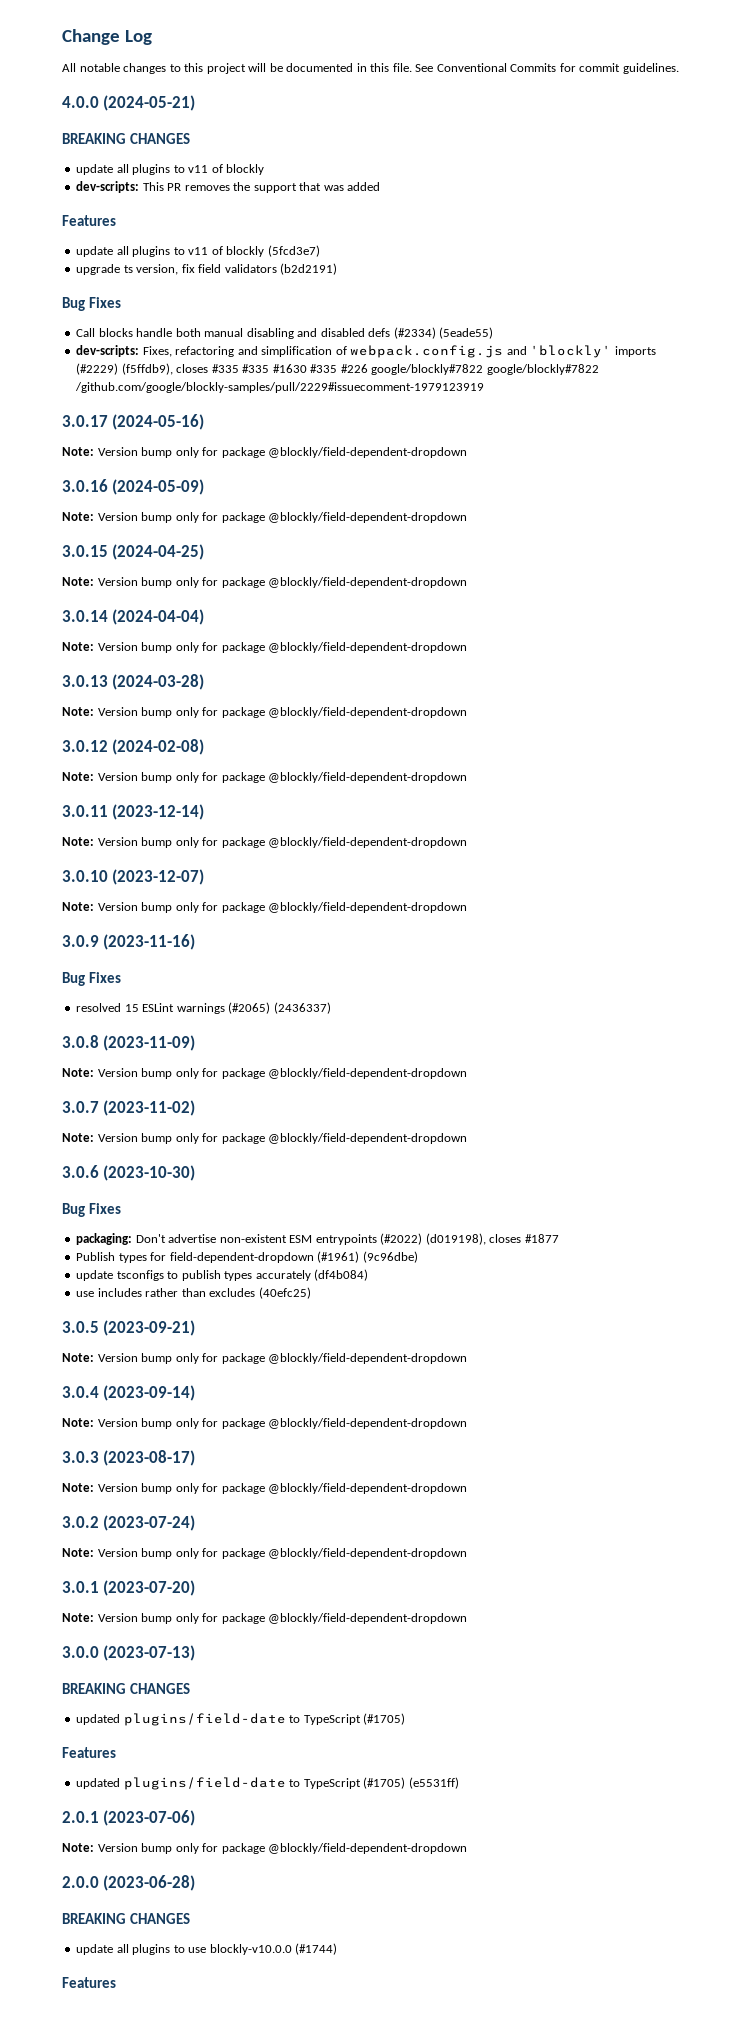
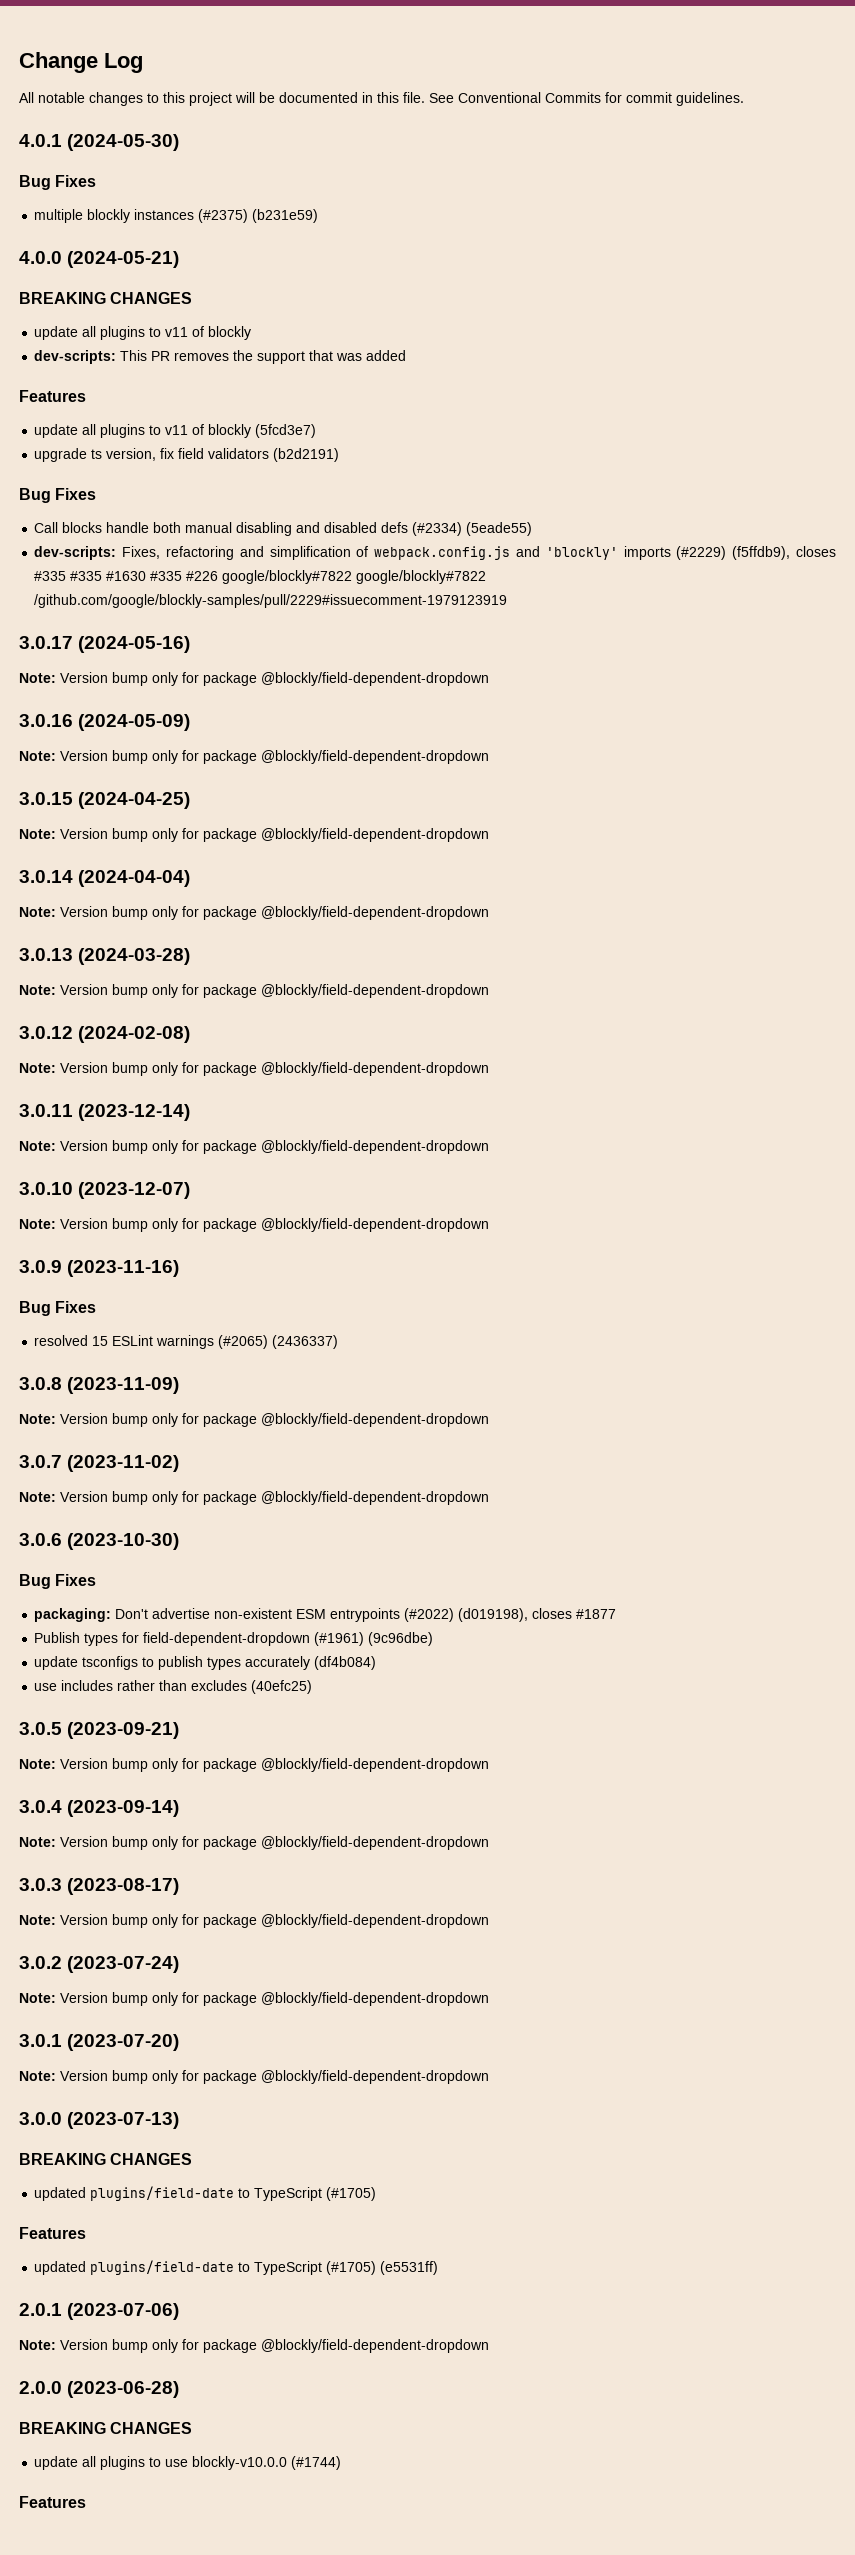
(679, 68) none -> [19,134,180,151] [19,175,97,190] [34,209,319,223] // 4.0.1 (2024-05-30) // Bug Fixes // multiple blockly instances (#2375) (b231e59)

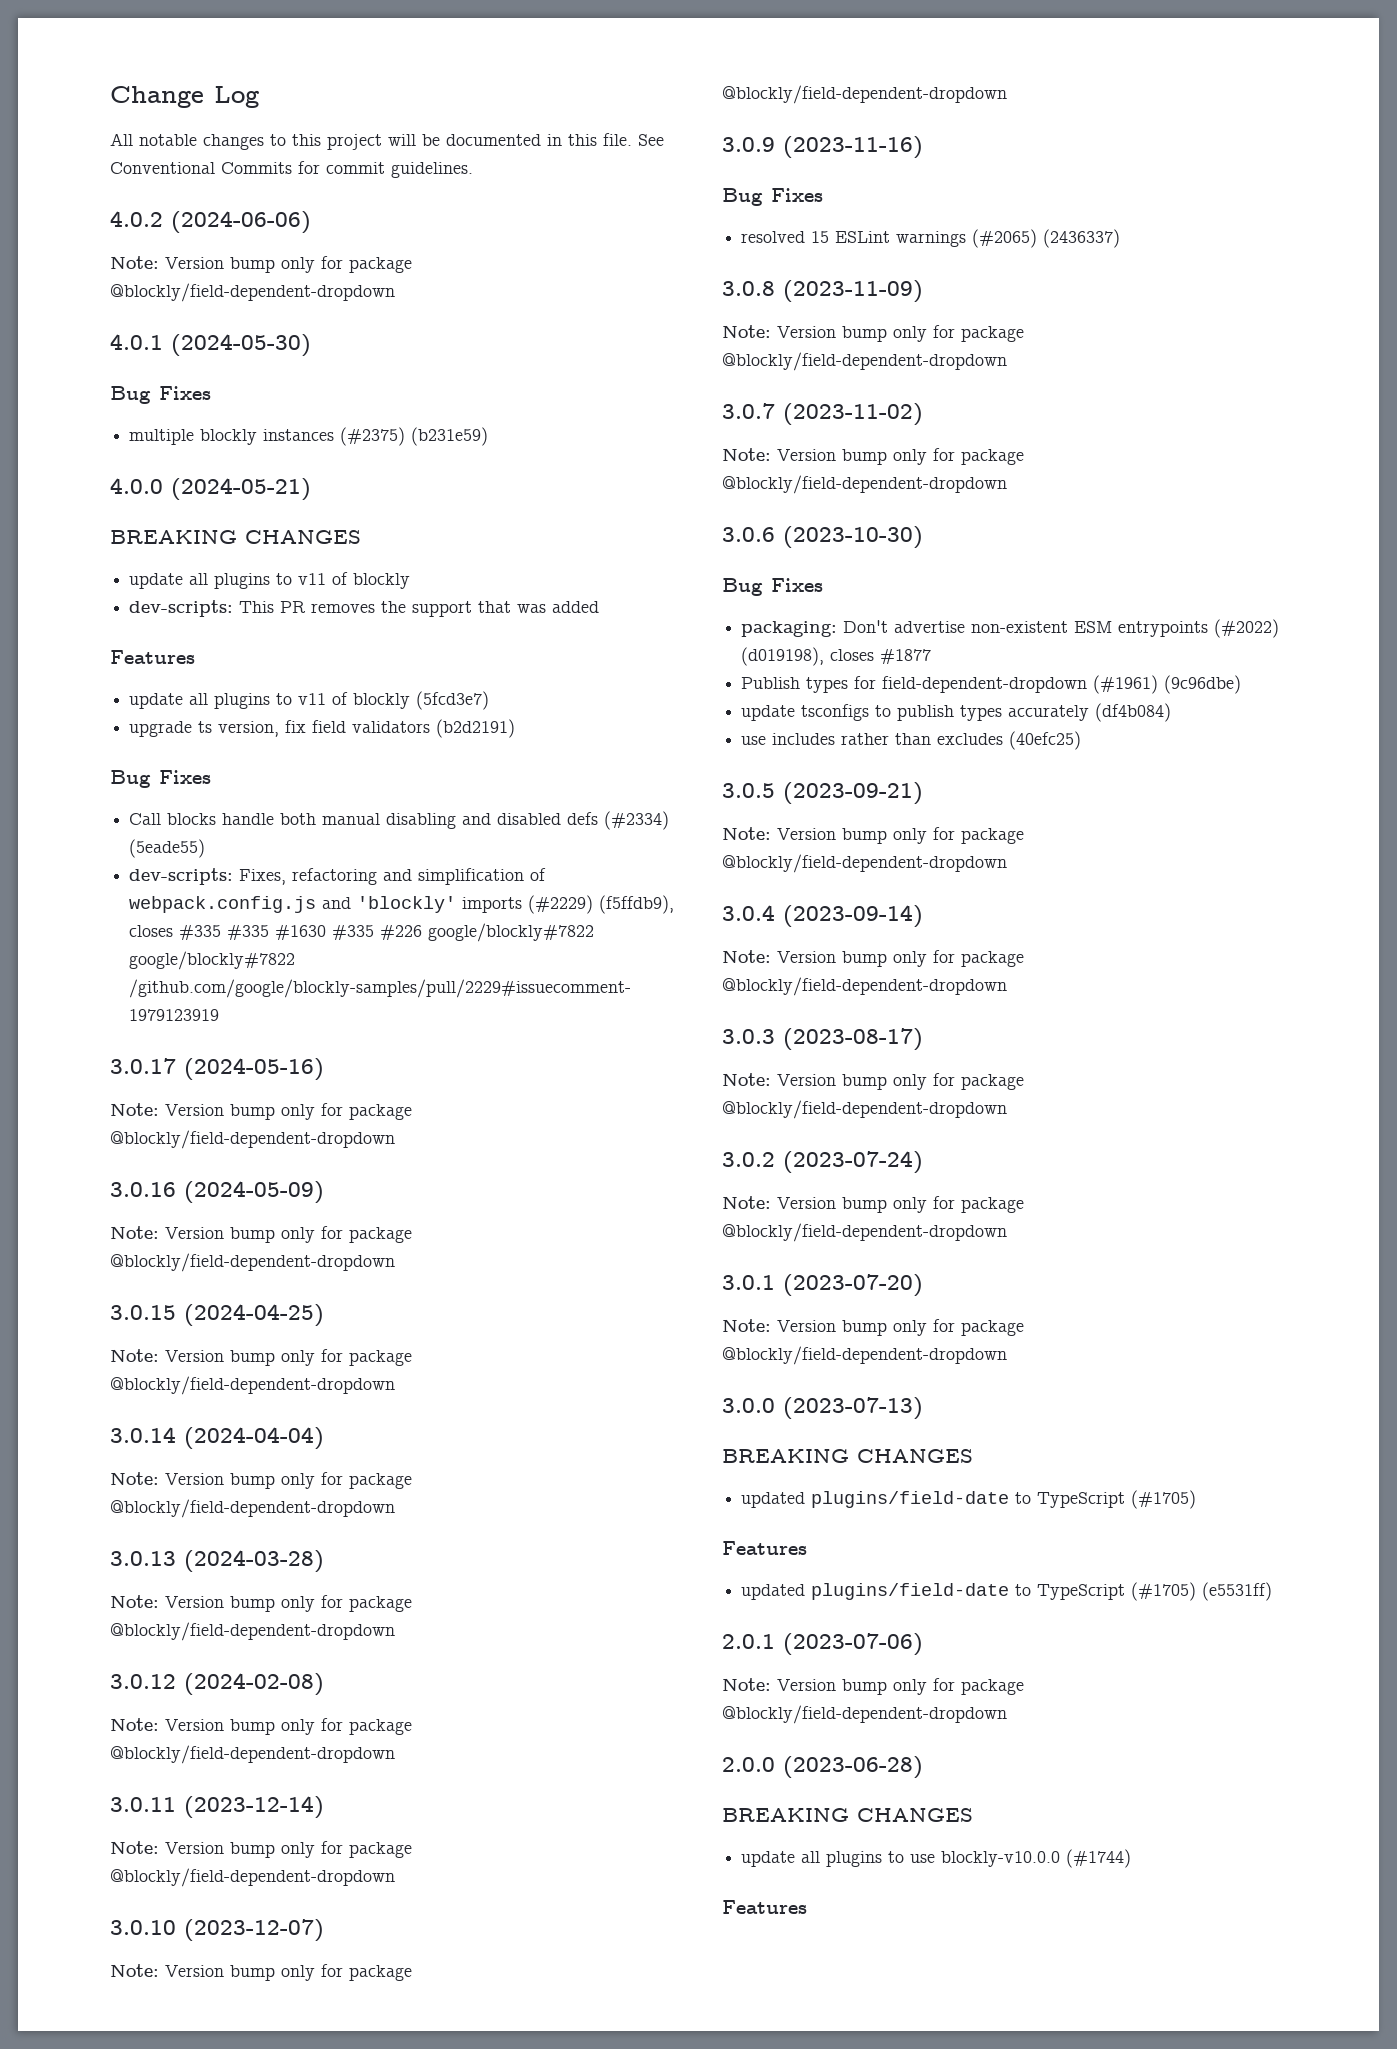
(744, 99) none -> [110,211,311,234] [110,256,412,273] [110,283,395,302] // 4.0.2 (2024-06-06) // Note: Version bump only for package @blockly/field-dependent-dropdown

